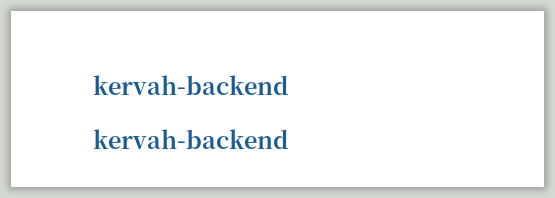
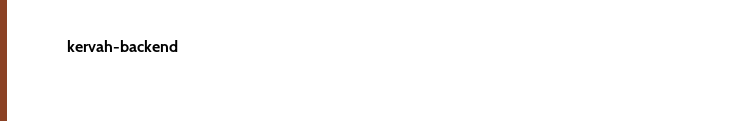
[93,75,288,95] [93,129,288,149] kervah-backend // kervah-backend -> [67,40,178,52] kervah-backend

